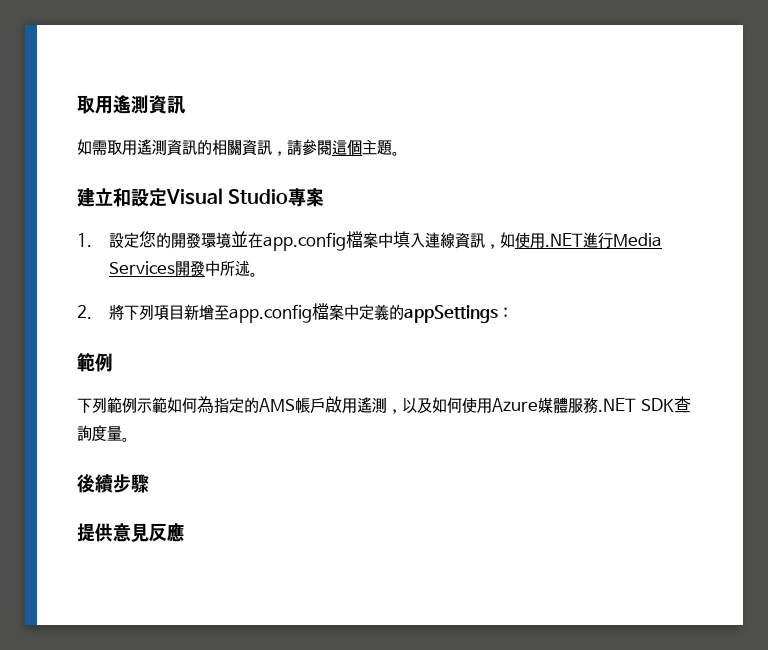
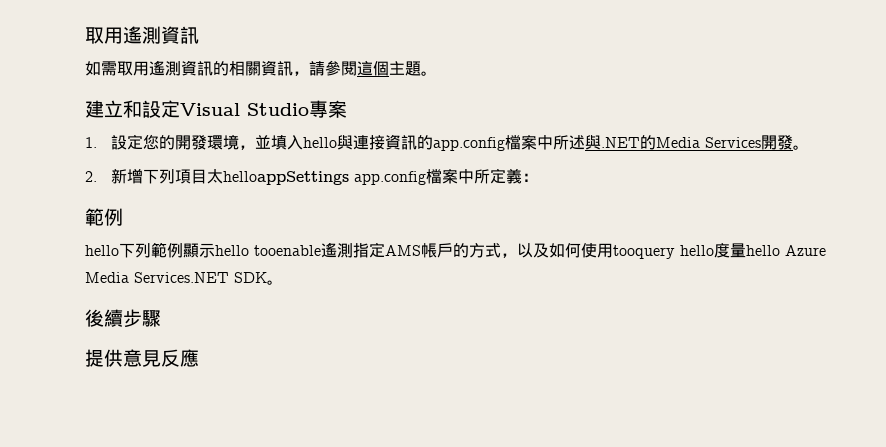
[231,231,614,251] 並在app.config檔案中填入連線資訊，如使用.NET進行 -> [238,134,656,151] ，並填入hello與連接資訊的app.config檔案中所述與.NET的
[205,260,251,276] 中所述 -> (793, 142) none
[109,304,125,320] 將 -> [110,168,143,184] 新增
[184,303,499,323] 新增至app.config檔案中定義的appSettings -> [206,168,522,185] 太helloappSettings app.config檔案中所定義
(113, 362) none -> [85,245,119,256] hello
[137,396,691,414] [77,425,122,442] 示範如何為指定的AMS帳戶啟用遙測，以及如何使用Azure媒體服務.NET SDK查詢度量 -> [183,242,826,259] [85,272,267,283] 顯示hello tooenable遙測指定AMS帳戶的方式，以及如何使用tooquery hello度量hello Azure Media Services.NET SDK

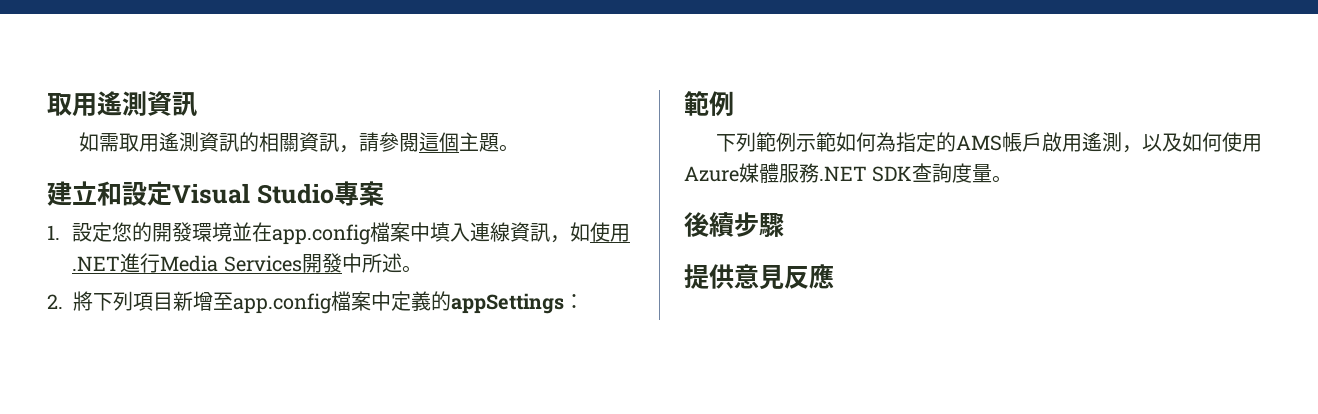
[238,134,656,151] ，並填入hello與連接資訊的app.config檔案中所述與.NET的 -> [232,222,631,245] [72,253,161,273] 並在app.config檔案中填入連線資訊，如使用.NET進行
(793, 142) none -> [341,253,402,273] 中所述
[110,168,143,184] 新增 -> [73,291,93,311] 將
[206,168,522,185] 太helloappSettings app.config檔案中所定義 -> [173,291,564,314] 新增至app.config檔案中定義的appSettings
[85,245,119,256] hello -> (734, 103) none
[183,242,826,259] [85,272,267,283] 顯示hello tooenable遙測指定AMS帳戶的方式，以及如何使用tooquery hello度量hello Azure Media Services.NET SDK -> [796,132,1263,153] [684,163,993,183] 示範如何為指定的AMS帳戶啟用遙測，以及如何使用Azure媒體服務.NET SDK查詢度量

